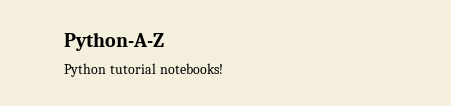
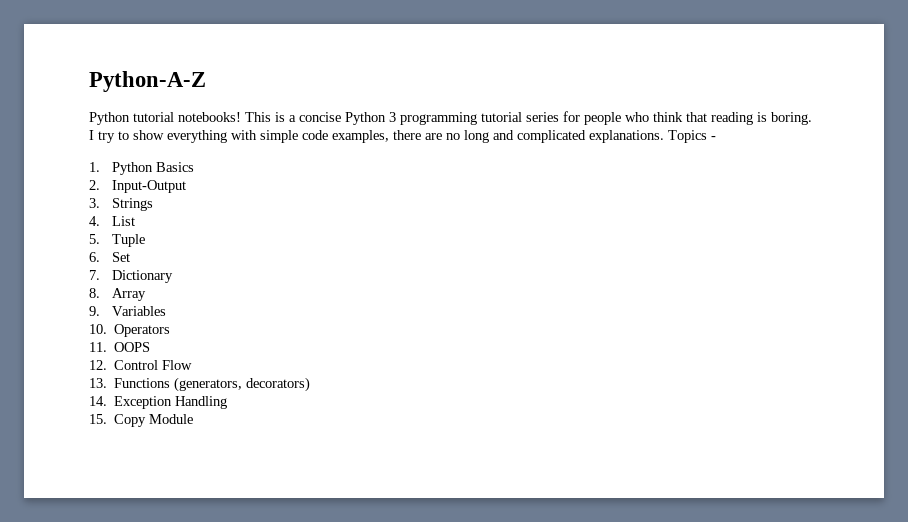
(223, 68) none -> [245,111,812,125] [89,130,716,143] [89,162,194,175] [89,180,186,193] [89,198,153,211] [89,216,135,226] [89,234,145,247] [89,252,130,262] [89,270,173,283] [89,288,146,301] [89,306,166,316] [89,324,171,337] [89,342,151,352] [89,360,193,370] [89,377,311,392] [89,396,228,409] [89,414,194,427] This is a concise Python 3 programming tutorial series for people who think that reading is boring. I try to show everything with simple code examples, there are no long and complicated explanations. Topics - // 1. Python Basics // 2. Input-Output // 3. Strings // 4. List // 5. Tuple // 6. Set // 7. Dictionary // 8. Array // 9. Variables // 10. Operators // 11. OOPS // 12. Control Flow // 13. Functions (generators, decorators) // 14. Exception Handling // 15. Copy Module

